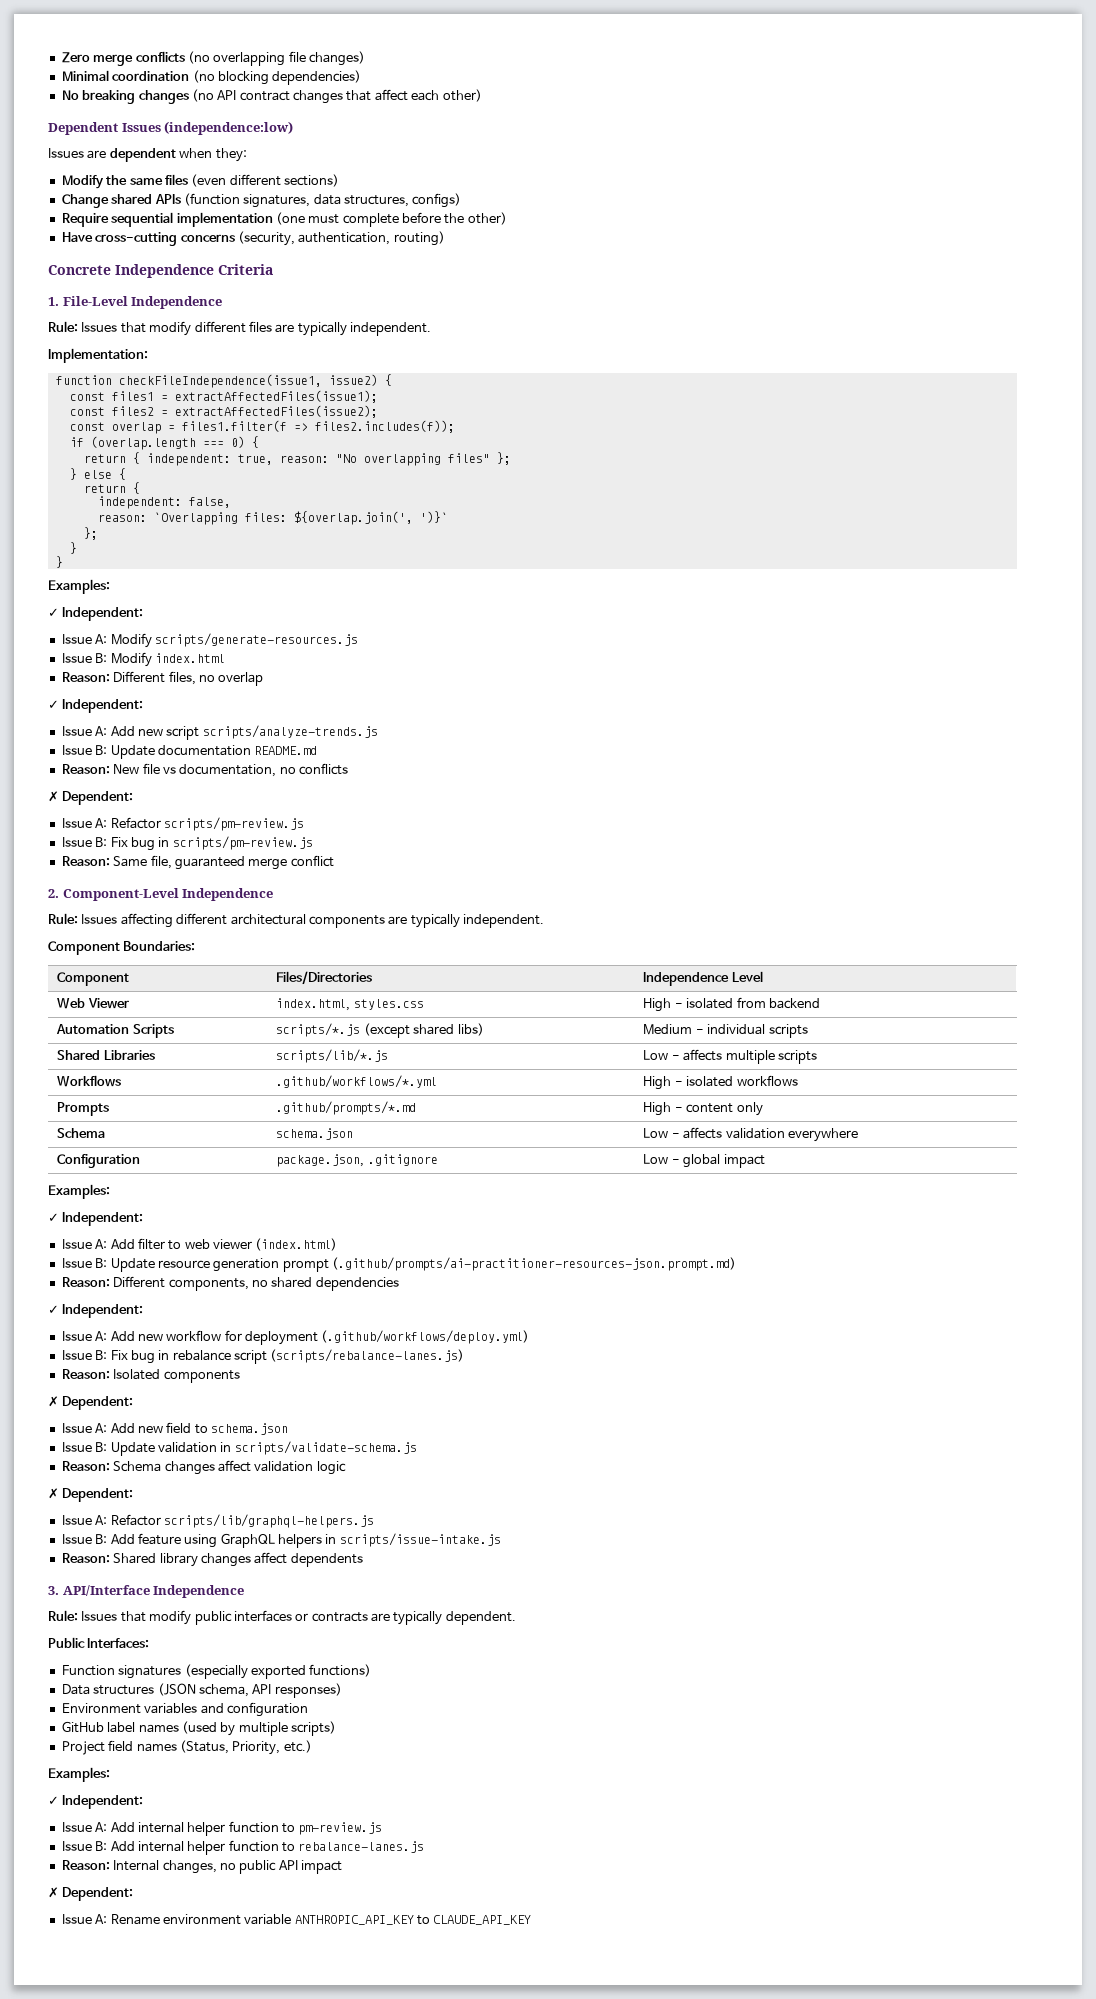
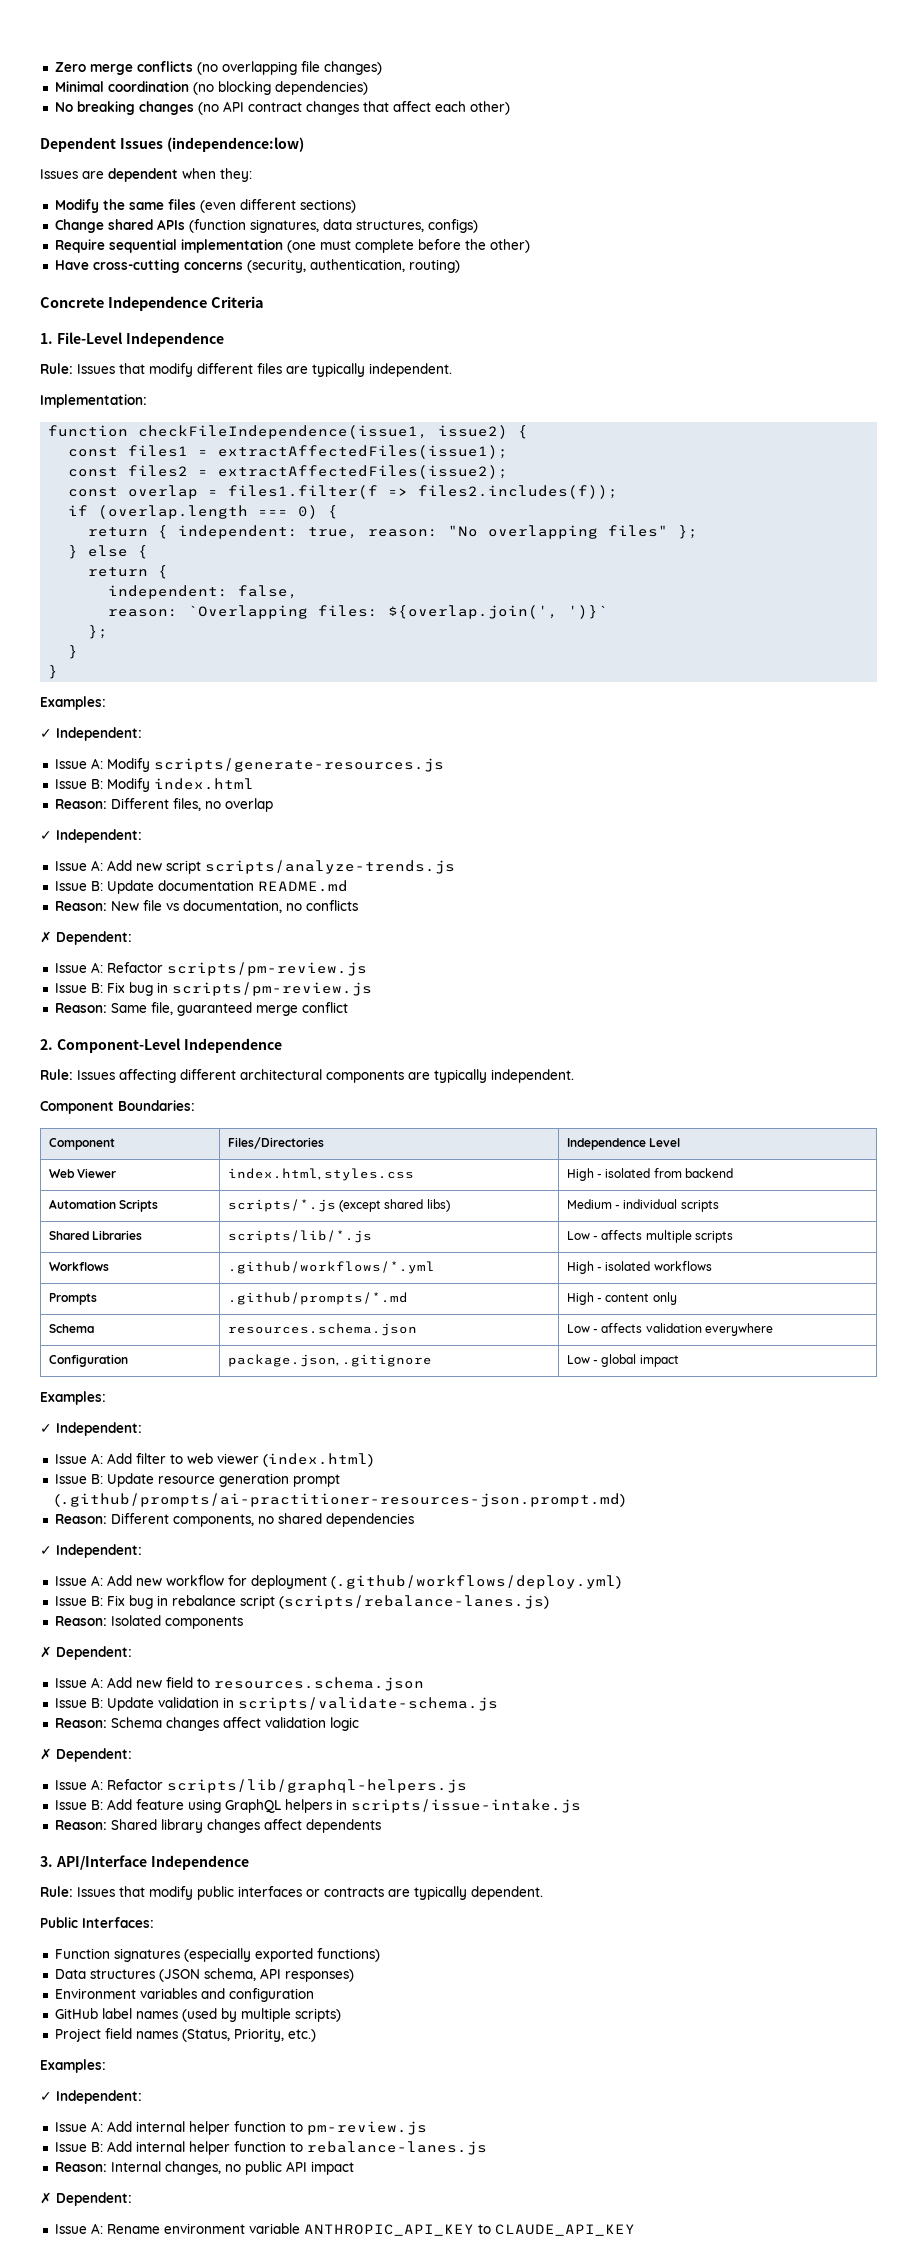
[276,1128,354,1140] schema.json -> [227,1323,417,1336] resources.schema.json
[211,1423,288,1435] schema.json -> [213,1677,424,1691] resources.schema.json

